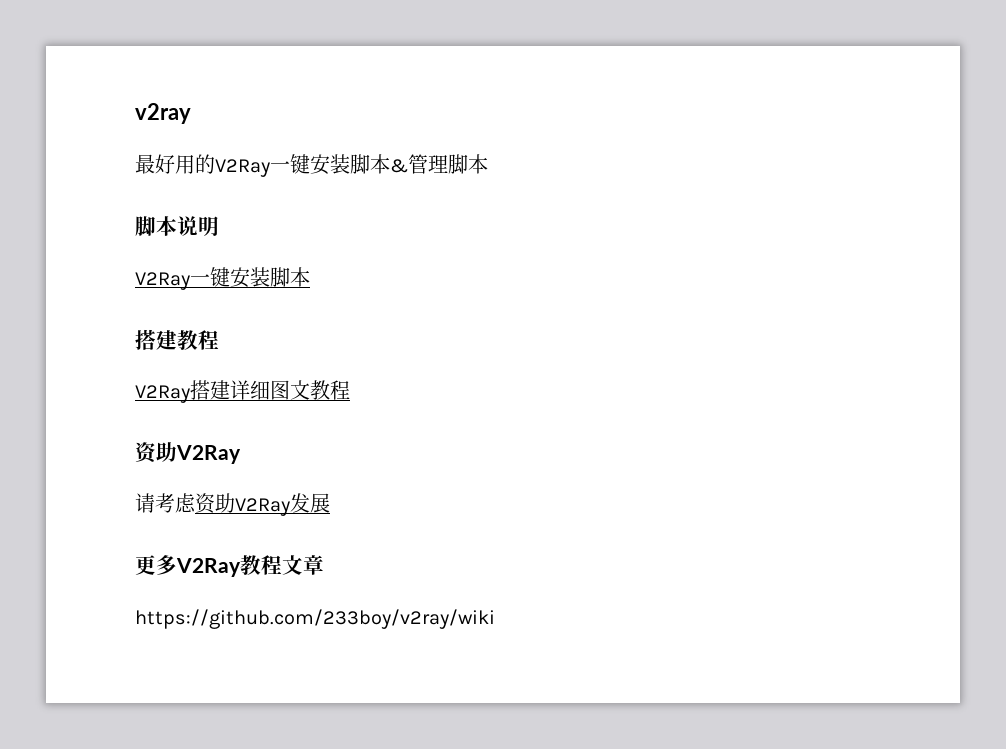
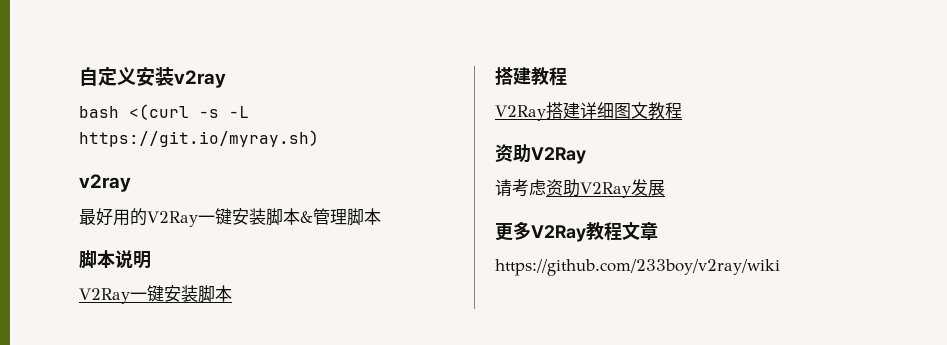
(135, 113) none -> [79,67,226,88] [79,104,249,120] [79,130,319,147] 自定义安装v2ray // bash <(curl -s -L https://git.io/myray.sh) //

